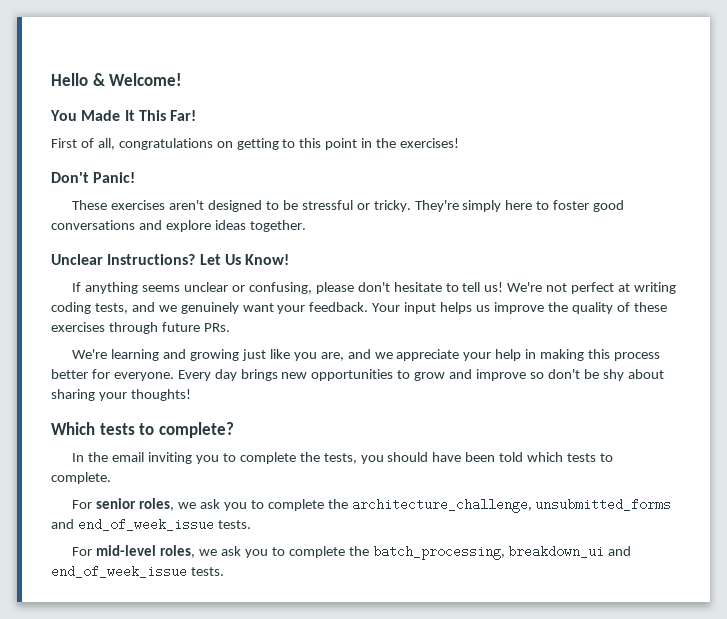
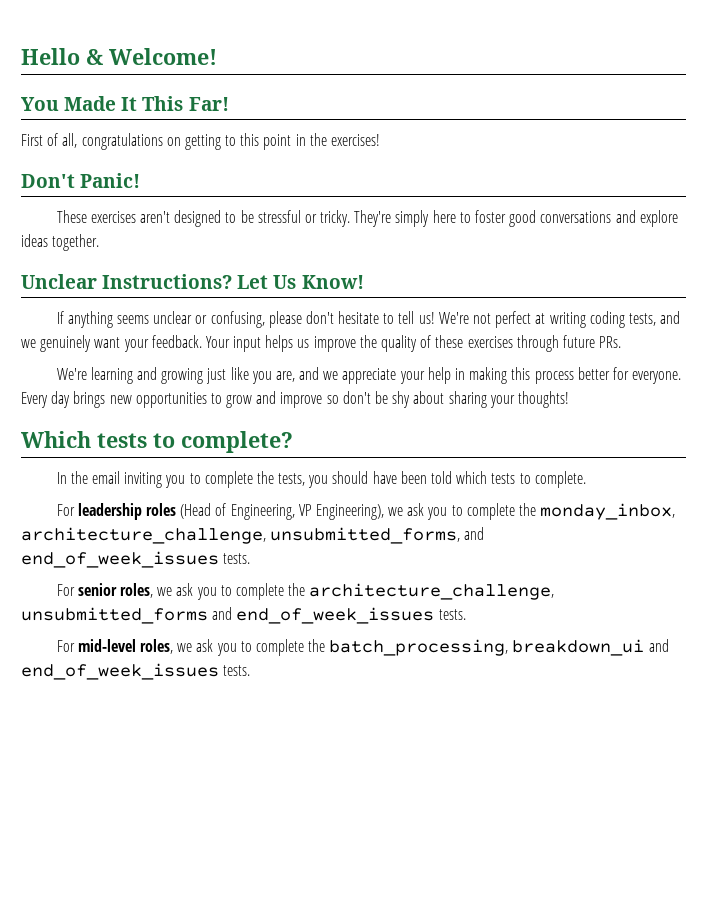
(111, 478) none -> [56,503,676,520] [21,527,485,544] [21,551,251,568] // For leadership roles (Head of Engineering, VP Engineering), we ask you to complete the monday_inbox, architecture_challenge, unsubmitted_forms, and end_of_week_issues tests.
[77,518,214,531] end_of_week_issue -> [236,607,435,624] end_of_week_issues
[51,565,187,578] end_of_week_issue -> [21,663,219,680] end_of_week_issues

